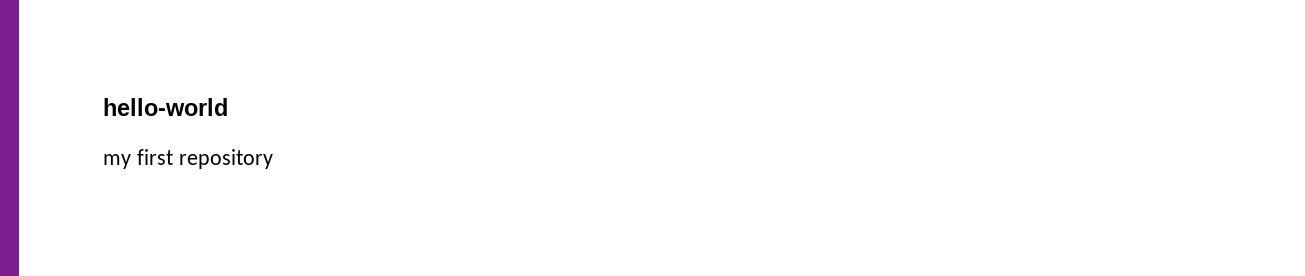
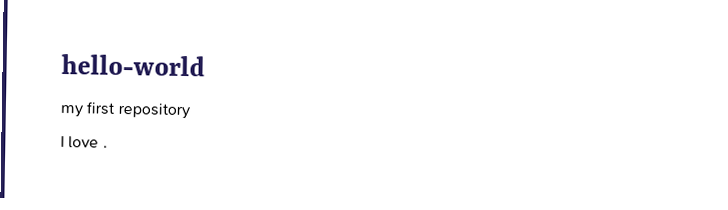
(273, 159) none -> [60,135,108,149] // I love .

